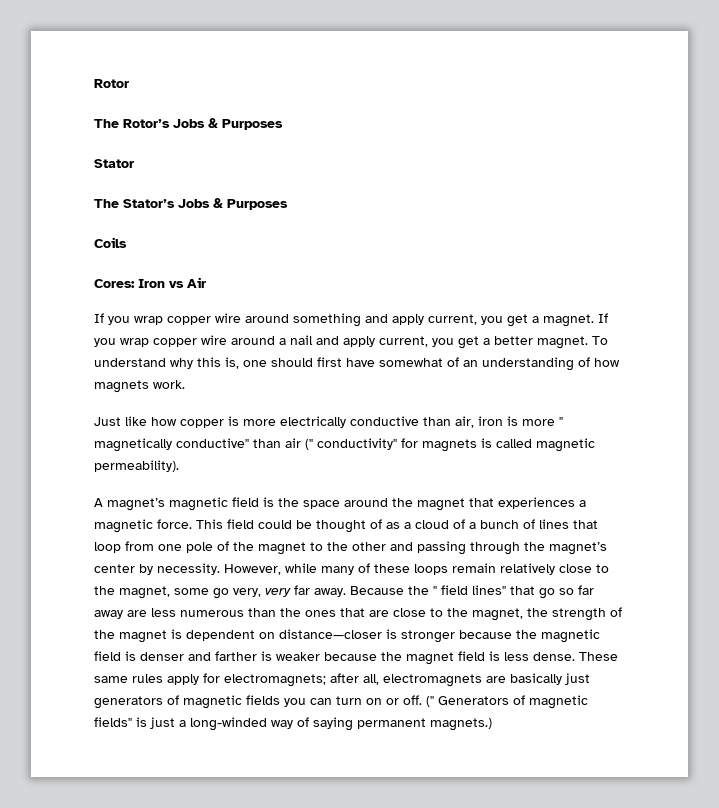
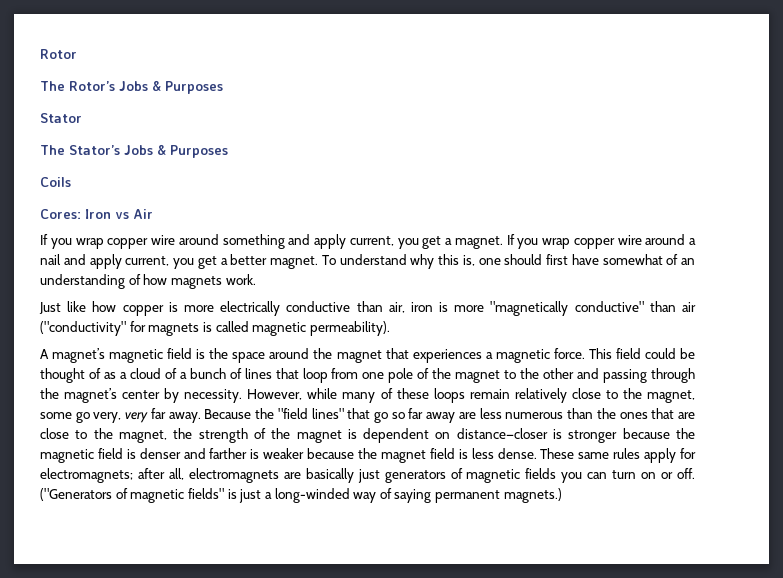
[559,417,563,426] [94,438,172,452] " magnetically -> [490,301,569,316] "magnetically
[305,438,397,450] (" conductivity" -> [40,321,126,336] ("conductivity"
[433,585,468,595] " field -> [277,408,308,419] "field
[426,696,509,707] (" Generators -> [40,488,112,501] ("Generators

